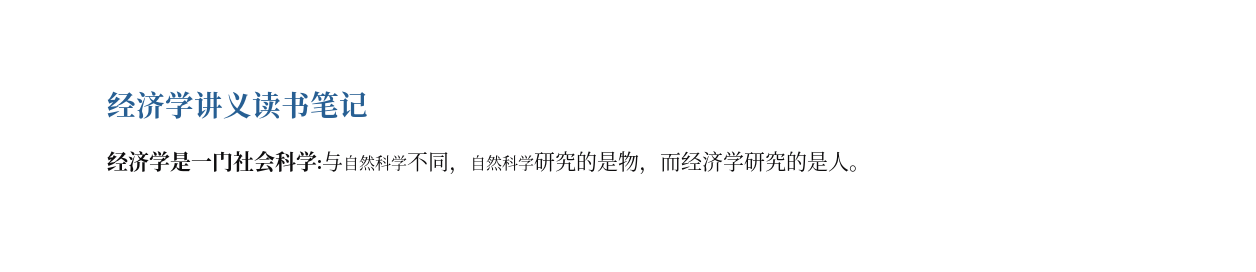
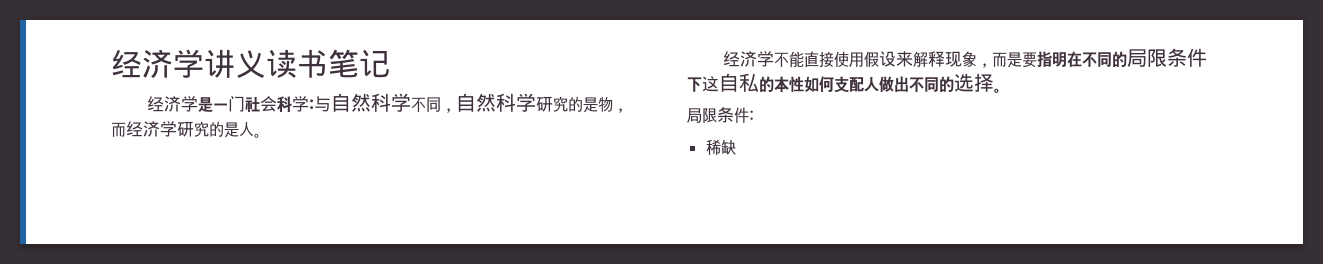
(870, 168) none -> [723,48,1208,68] [687,73,1002,93] [687,107,754,123] [705,139,736,155] // 经济学不能直接使用假设来解释现象，而是要指明在不同的局限条件下这自私的本性如何支配人做出不同的选择。 // 局限条件: // 稀缺

